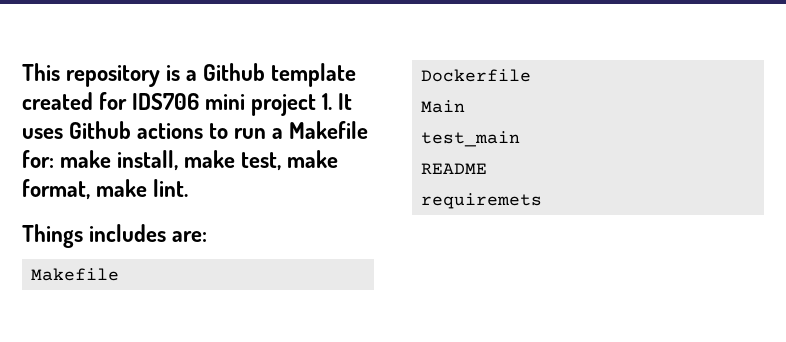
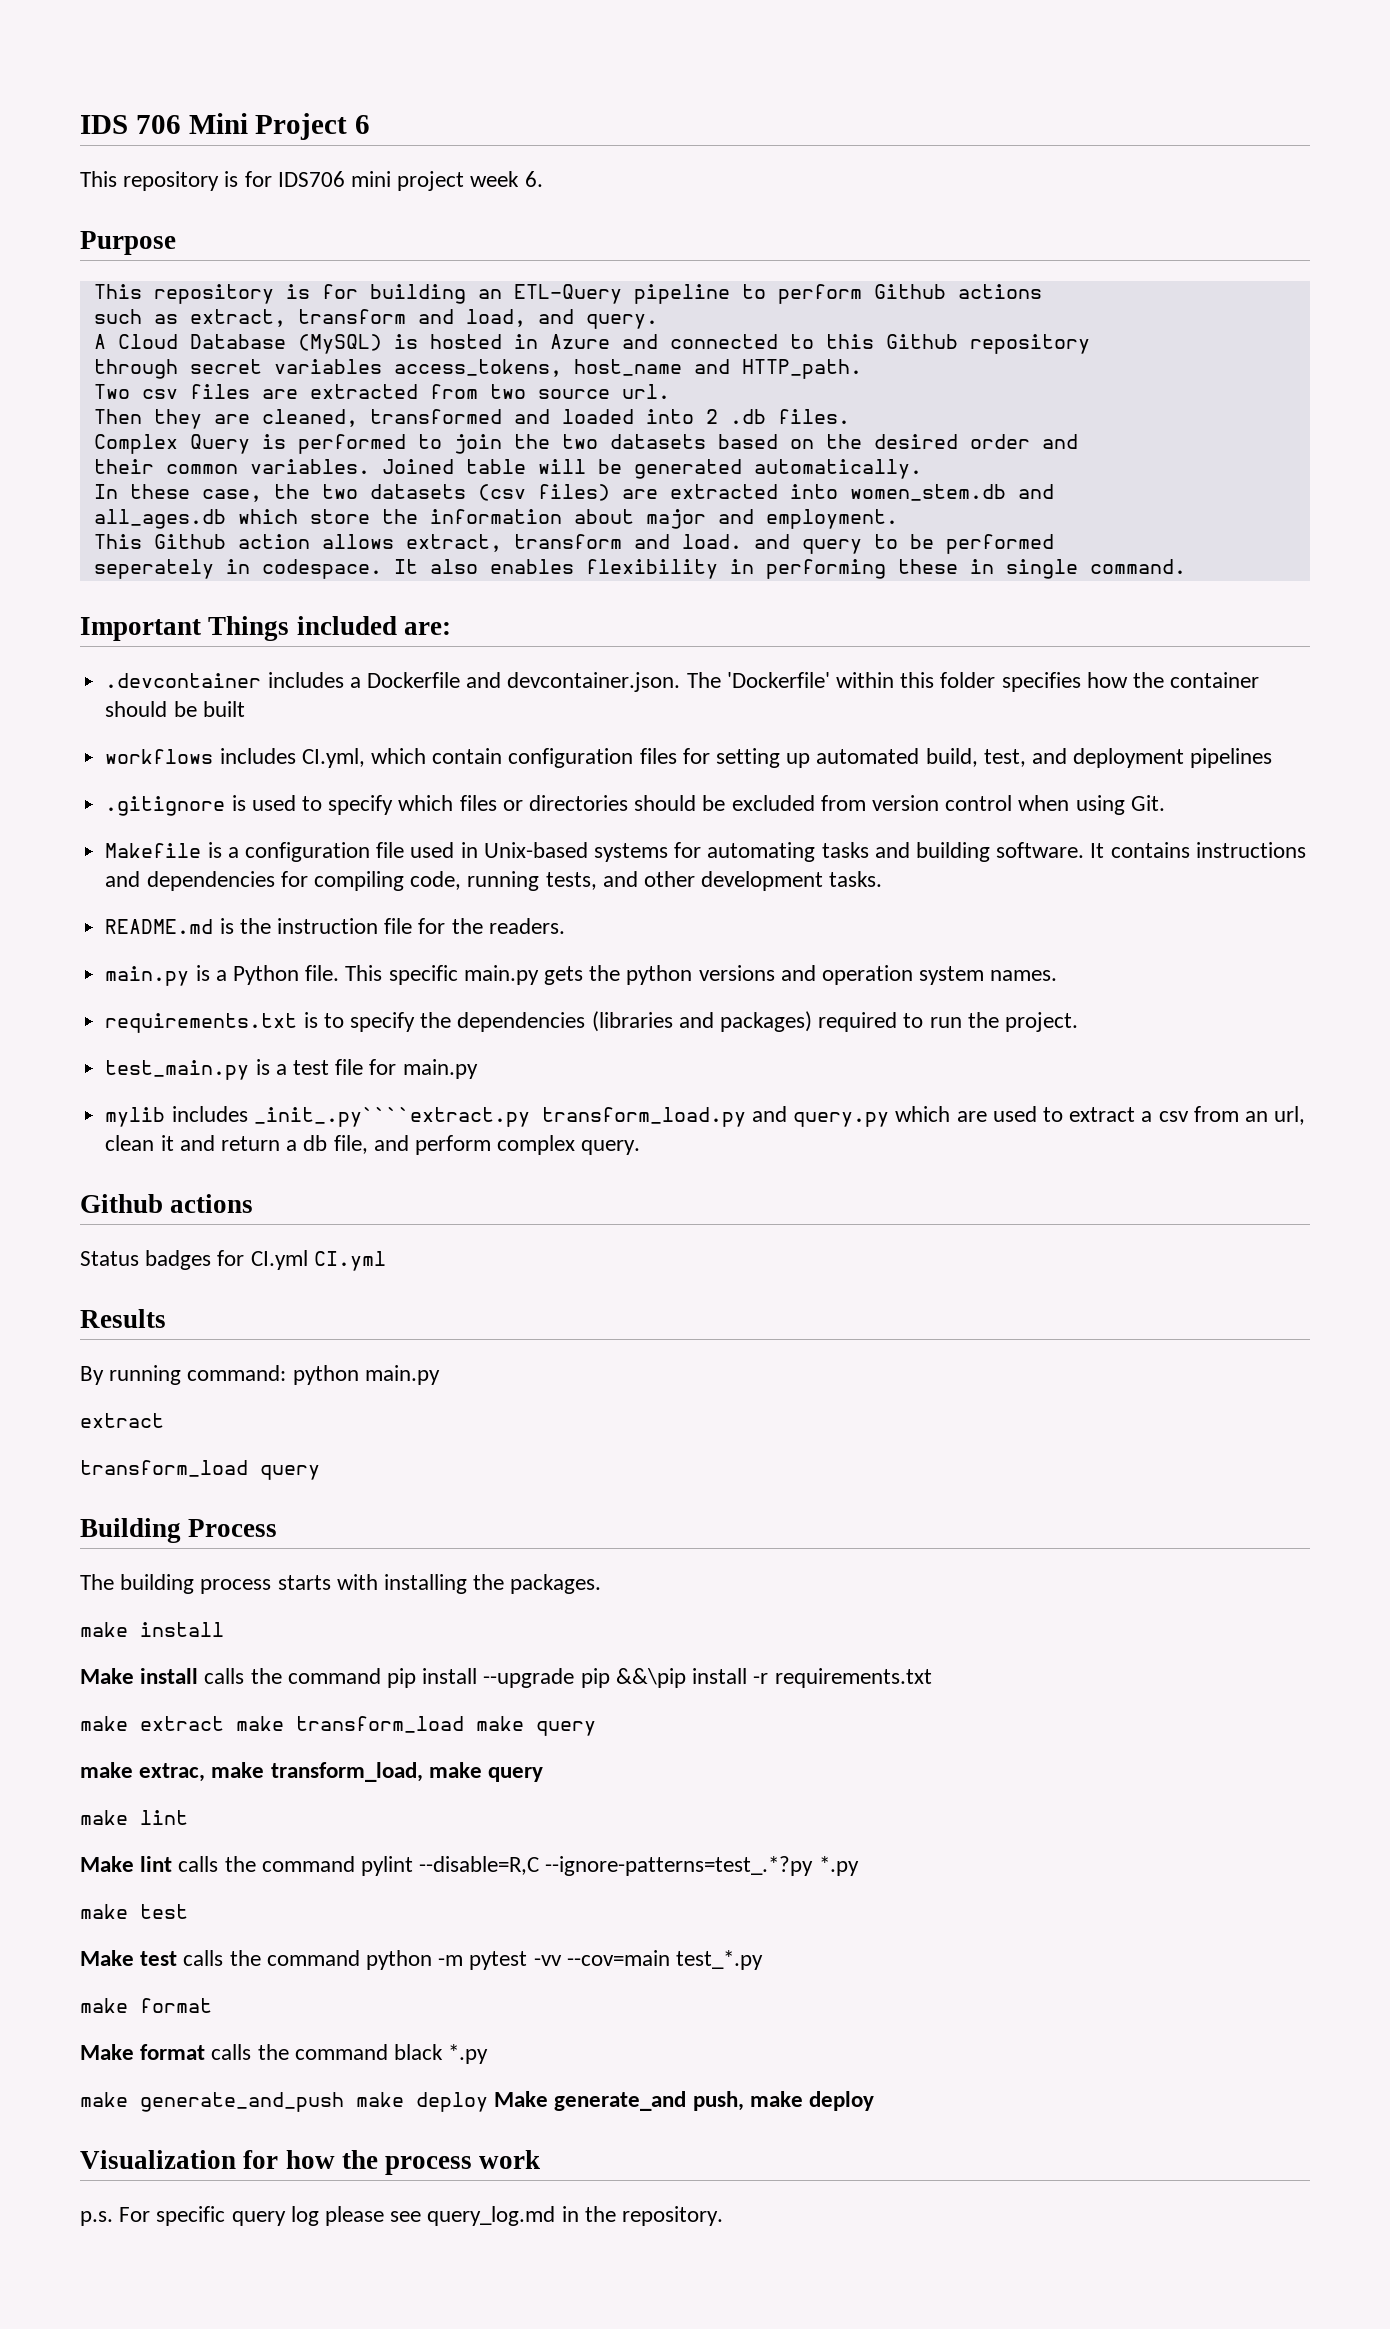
[22,63,357,87] [22,92,353,116] [22,121,369,139] [22,150,339,171] [22,179,189,200] [22,224,208,248] [30,268,119,281] [420,69,531,82] [420,100,465,113] [420,131,520,147] [420,163,487,174] [420,193,542,209] This repository is a Github template created for IDS706 mini project 1. It uses Github actions to run a Makefile for: make install, make test, make format, make lint. // Things includes are: // Makefile // Dockerfile // Main // test_main // README // requiremets -> [80,113,371,140] [80,171,543,191] [80,231,176,255] [93,284,1042,304] [93,309,658,329] [93,334,1090,354] [93,359,862,379] [93,384,670,399] [93,409,850,429] [93,434,1078,454] [93,459,922,479] [93,484,1054,502] [93,509,898,529] [93,534,1054,554] [93,559,1186,579] [80,616,451,641] [105,672,1260,692] [105,701,245,717] [105,748,1273,768] [105,795,1165,816] [105,842,1306,862] [105,871,883,891] [105,918,565,934] [105,965,1058,986] [105,1011,1079,1033] [105,1059,478,1080] [105,1106,1306,1127] [105,1135,641,1155] [80,1194,254,1213] [80,1250,386,1271] [80,1309,166,1328] [80,1365,440,1385] [80,1413,164,1428] [80,1460,320,1480] [80,1518,278,1543] [80,1574,602,1594] [80,1622,224,1637] [80,1668,932,1688] [80,1716,596,1736] [80,1762,544,1782] [80,1810,188,1825] [80,1856,859,1876] [80,1904,188,1919] [80,1950,764,1970] [80,1998,212,2013] [80,2044,489,2064] [80,2091,875,2112] [80,2150,541,2175] [80,2206,724,2226] IDS 706 Mini Project 6 // This repository is for IDS706 mini project week 6. // Purpose // This repository is for building an ETL-Query pipeline to perform Github actions // such as extract, transform and load, and query. // A Cloud Database (MySQL) is hosted in Azure and connected to this Github repository // through secret variables access_tokens, host_name and HTTP_path. // Two csv files are extracted from two source url. // Then they are cleaned, transformed and loaded into 2 .db files. // Complex Query is performed to join the two datasets based on the desired order and // their common variables. Joined table will be generated automatically. // In these case, the two datasets (csv files) are extracted into women_stem.db and // all_ages.db which store the information about major and employment. // This Github action allows extract, transform and load. and query to be performed // seperately in codespace. It also enables flexibility in performing these in single command. // Important Things included are: // .devcontainer includes a Dockerfile and devcontainer.json. The 'Dockerfile' within this folder specifies how the container should be built // workflows includes CI.yml, which contain configuration files for setting up automated build, test, and deployment pipelines // .gitignore is used to specify which files or directories should be excluded from version control when using Git. // Makefile is a configuration file used in Unix-based systems for automating tasks and building software. It contains instructions and dependencies for compiling code, running tests, and other development tasks. // README.md is the instruction file for the readers. // main.py is a Python file. This specific main.py gets the python versions and operation system names. // requirements.txt is to specify the dependencies (libraries and packages) required to run the project. // test_main.py is a test file for main.py // mylib includes _init_.py````extract.py transform_load.py and query.py which are used to extract a csv from an url, clean it and return a db file, and perform complex query. // Github actions // Status badges for CI.yml CI.yml // Results // By running command: python main.py // extract // transform_load query // Building Process // The building process starts with installing the packages. // make install // Make install calls the command pip install --upgrade pip &&\pip install -r requirements.txt // make extract make transform_load make query // make extrac, make transform_load, make query // make lint // Make lint calls the command pylint --disable=R,C --ignore-patterns=test_.*?py *.py // make test // Make test calls the command python -m pytest -vv --cov=main test_*.py // make format // Make format calls the command black *.py // make generate_and_push make deploy Make generate_and push, make deploy // Visualization for how the process work // p.s. For specific query log please see query_log.md in the repository.

